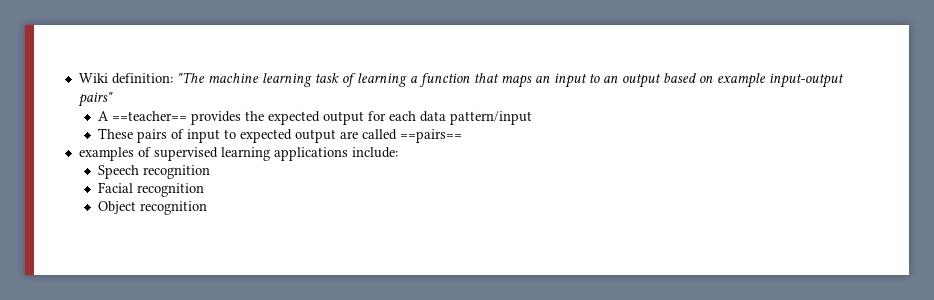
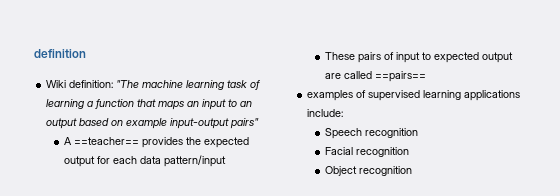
(78, 78) none -> [34,49,86,58] definition //

